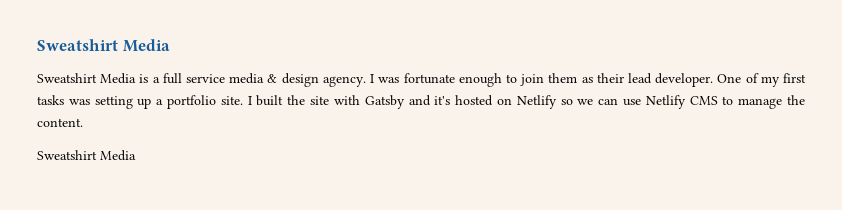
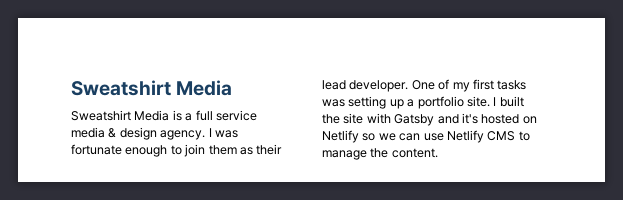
[37,150,136,161] // Sweatshirt Media -> (438, 153) none

